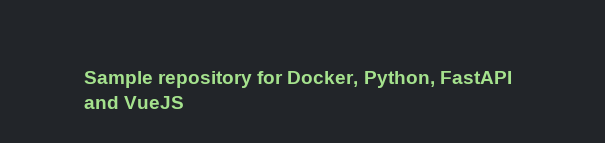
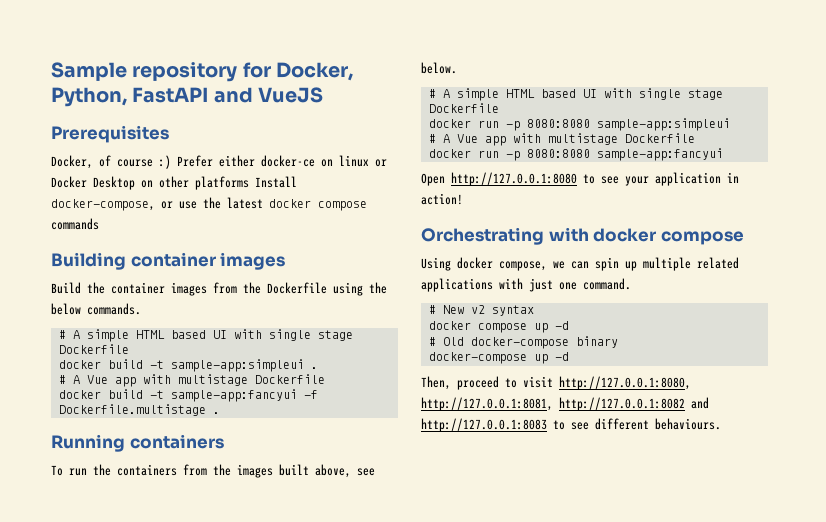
(185, 102) none -> [51,125,169,143] [51,155,387,169] [51,176,297,190] [51,197,367,211] [51,218,99,230] [51,252,286,270] [51,282,387,296] [51,303,141,315] [58,329,353,342] [58,344,129,354] [58,359,318,372] [58,374,325,387] [58,389,318,402] [58,404,220,416] [51,434,224,452] [51,464,375,478] [421,62,457,74] [428,88,723,101] [428,103,499,113] [428,118,730,131] [428,133,695,146] [428,148,723,161] [421,172,739,186] [421,193,463,205] [421,227,744,245] [421,257,739,271] [421,278,631,292] [428,305,534,316] [428,321,569,333] [428,336,618,349] [428,352,569,364] [421,376,691,390] [421,397,709,411] [421,418,721,432] // Prerequisites // Docker, of course :) Prefer either docker-ce on linux or Docker Desktop on other platforms Install docker-compose, or use the latest docker compose commands // Building container images // Build the container images from the Dockerfile using the below commands. // # A simple HTML based UI with single stage Dockerfile // docker build -t sample-app:simpleui . // # A Vue app with multistage Dockerfile // docker build -t sample-app:fancyui -f Dockerfile.multistage . // Running containers // To run the containers from the images built above, see below. // # A simple HTML based UI with single stage Dockerfile // docker run -p 8080:8080 sample-app:simpleui // # A Vue app with multistage Dockerfile // docker run -p 8080:8080 sample-app:fancyui // Open http://127.0.0.1:8080 to see your application in action! // Orchestrating with docker compose // Using docker compose, we can spin up multiple related applications with just one command. // # New v2 syntax // docker compose up -d // # Old docker-compose binary // docker-compose up -d // Then, proceed to visit http://127.0.0.1:8080, http://127.0.0.1:8081, http://127.0.0.1:8082 and http://127.0.0.1:8083 to see different behaviours.

